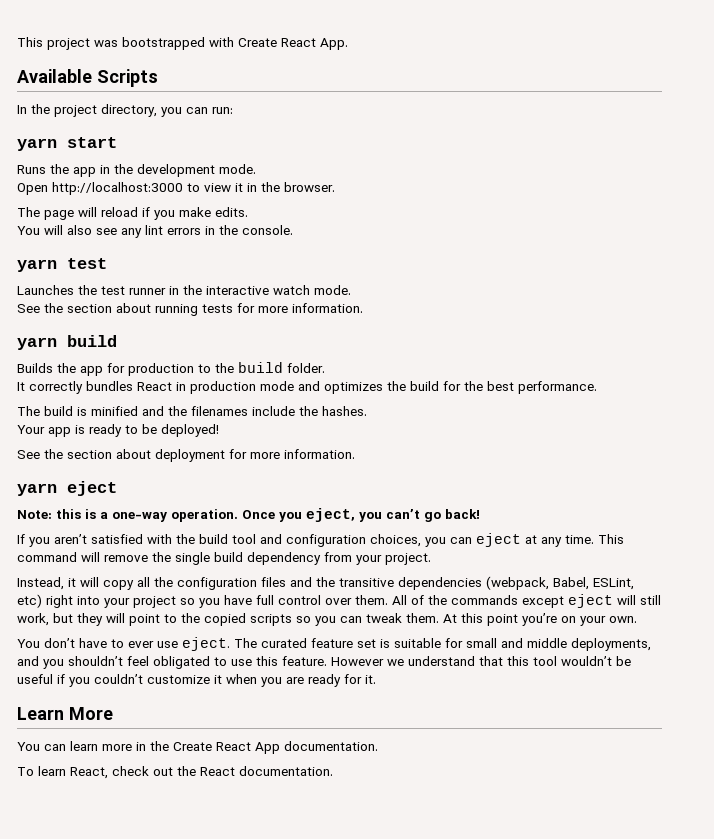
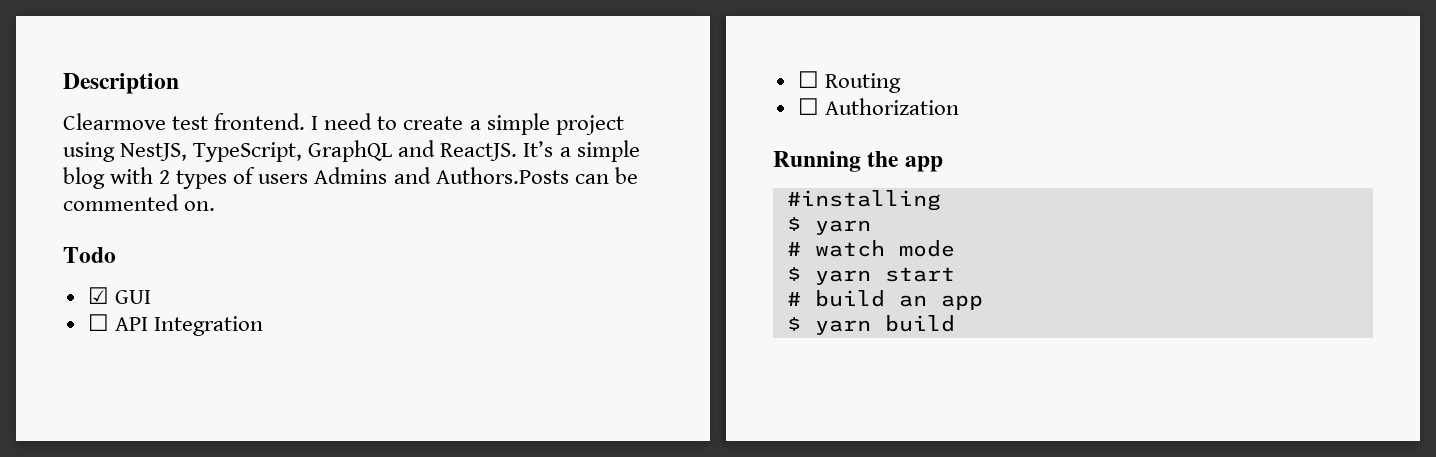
[17,37,348,50] [17,69,158,87] [17,104,233,117] [17,137,117,151] [17,164,256,177] [17,182,335,195] [17,207,248,220] [17,225,293,238] [17,258,107,272] [17,285,351,295] [17,303,363,316] [17,335,117,350] [17,362,325,376] [17,381,597,394] [17,406,367,416] [17,424,219,437] [17,449,355,462] [17,481,117,496] [17,508,480,522] [17,533,624,547] [17,552,431,565] [17,576,634,590] [17,594,661,608] [17,613,637,626] [17,637,651,651] [17,656,631,669] [17,674,376,687] [17,707,113,720] [17,741,378,754] [17,766,333,779] This project was bootstrapped with Create React App. // Available Scripts // In the project directory, you can run: // yarn start // Runs the app in the development mode. // Open http://localhost:3000 to view it in the browser. // The page will reload if you make edits. // You will also see any lint errors in the console. // yarn test // Launches the test runner in the interactive watch mode. // See the section about running tests for more information. // yarn build // Builds the app for production to the build folder. // It correctly bundles React in production mode and optimizes the build for the best performance. // The build is minified and the filenames include the hashes. // Your app is ready to be deployed! // See the section about deployment for more information. // yarn eject // Note: this is a one-way operation. Once you eject, you can’t go back! // If you aren’t satisfied with the build tool and configuration choices, you can eject at any time. This command will remove the single build dependency from your project. // Instead, it will copy all the configuration files and the transitive dependencies (webpack, Babel, ESLint, etc) right into your project so you have full control over them. All of the commands except eject will still work, but they will point to the copied scripts so you can tweak them. At this point you’re on your own. // You don’t have to ever use eject. The curated feature set is suitable for small and middle deployments, and you shouldn’t feel obligated to use this feature. However we understand that this tool wouldn’t be useful if you couldn’t customize it when you are ready for it. // Learn More // You can learn more in the Create React App documentation. // To learn React, check out the React documentation. -> [63,73,179,94] [63,113,624,135] [63,140,640,162] [63,167,638,189] [63,194,216,211] [63,247,116,263] [87,287,151,304] [87,314,263,336] [797,71,901,93] [797,98,959,115] [773,151,943,172] [786,190,941,211] [786,217,871,235] [786,240,955,257] [786,267,955,285] [786,290,983,310] [786,315,955,335] Description // Clearmove test frontend. I need to create a simple project using NestJS, TypeScript, GraphQL and ReactJS. It’s a simple blog with 2 types of users Admins and Authors.Posts can be commented on. // Todo // ☑ GUI // ☐ API Integration // ☐ Routing // ☐ Authorization // Running the app // #installing // $ yarn // # watch mode // $ yarn start // # build an app // $ yarn build

